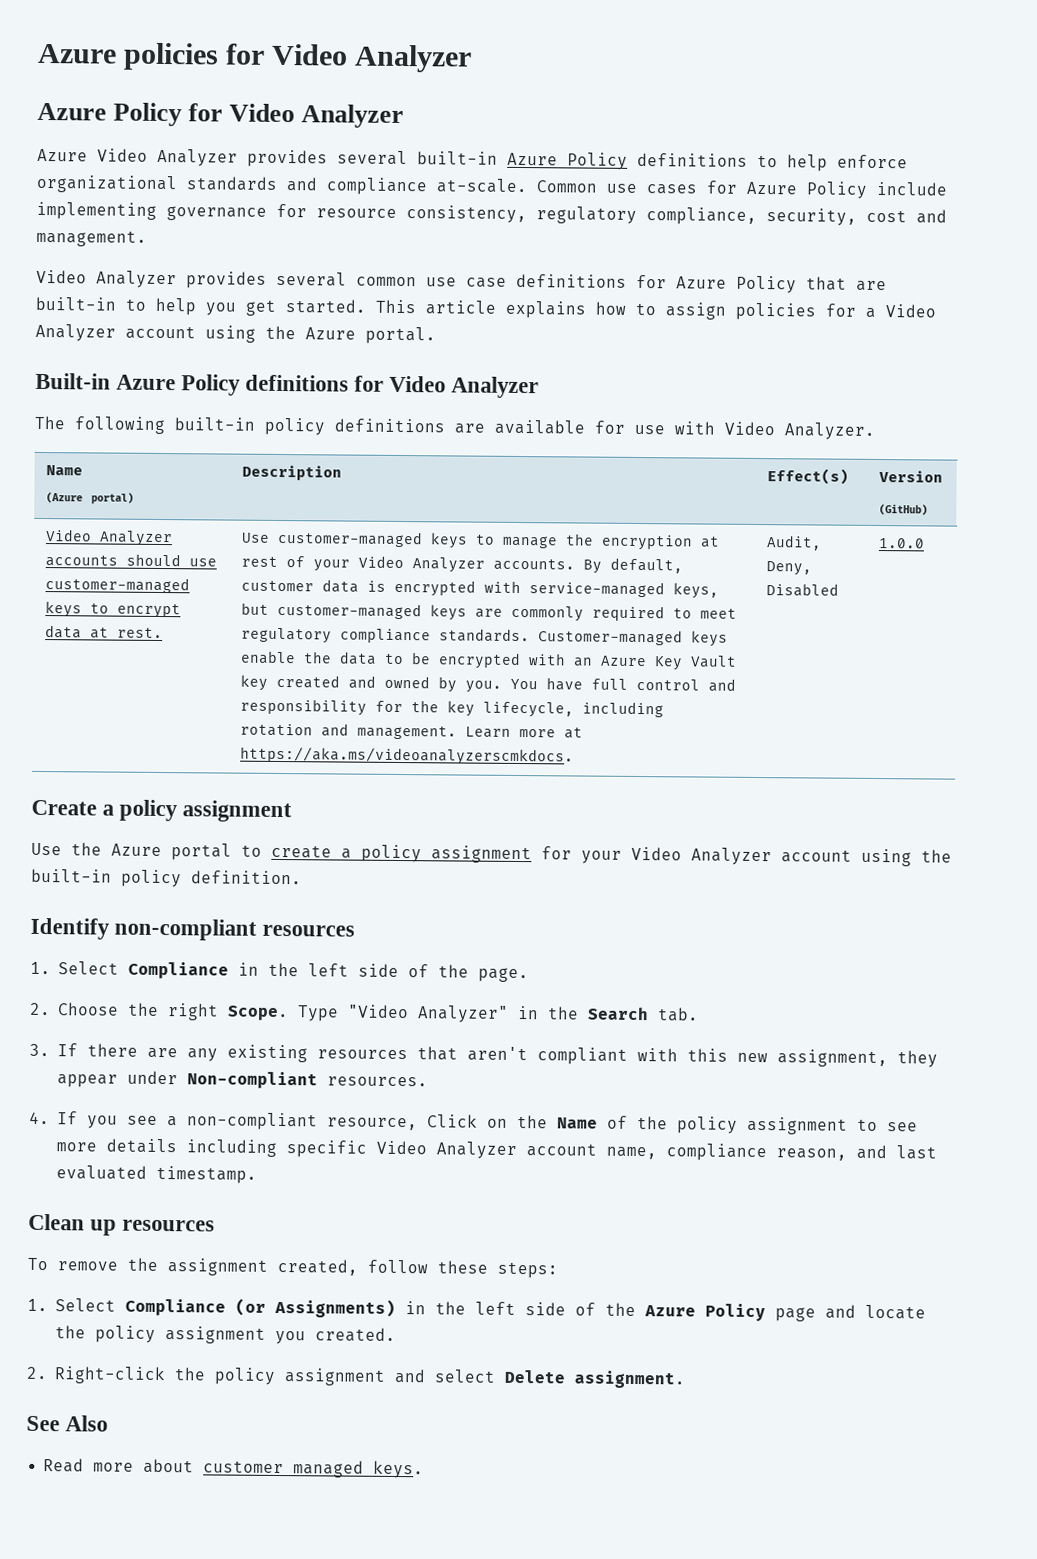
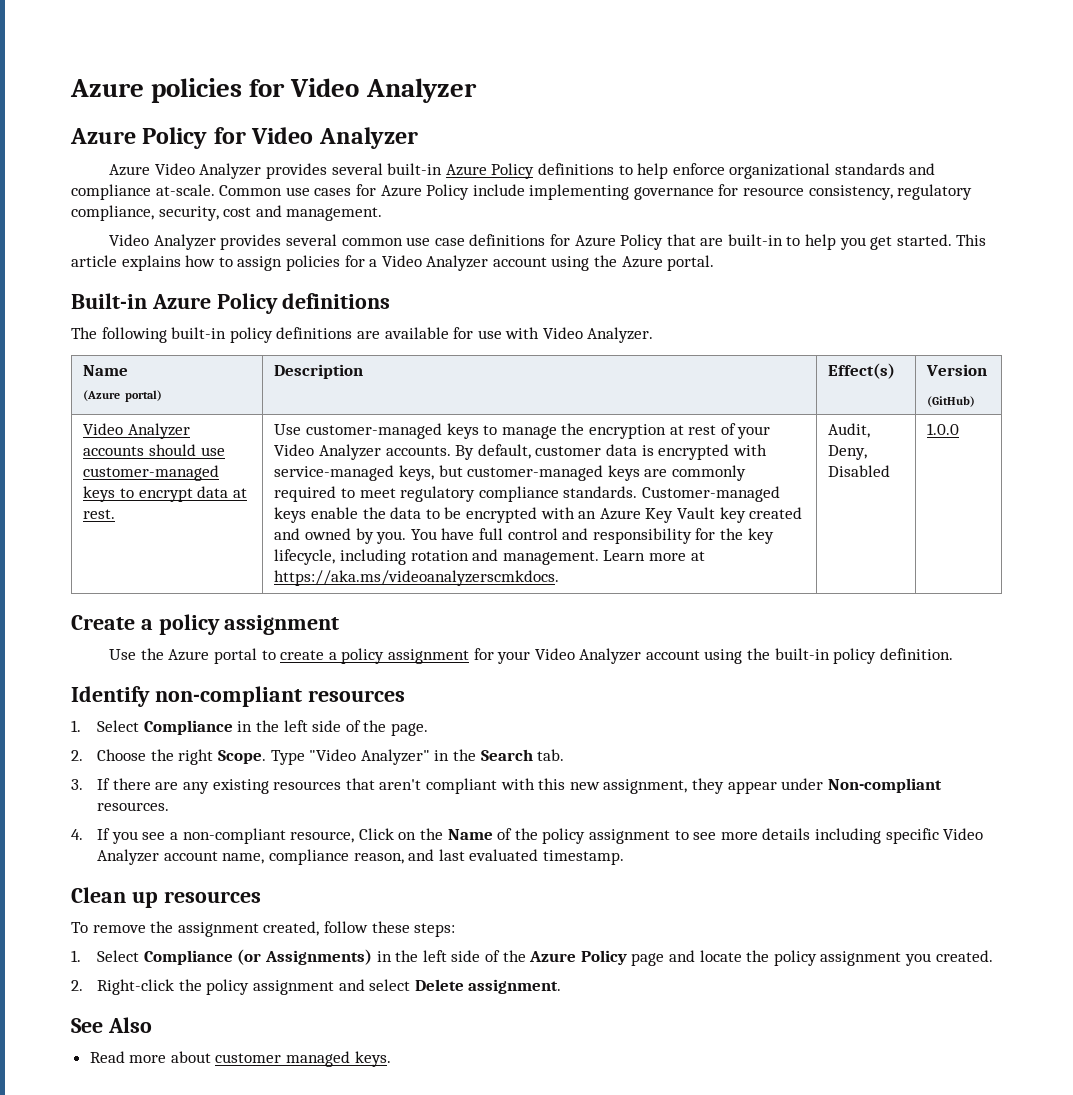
[354,375,540,399] for Video Analyzer -> (391, 301) none

